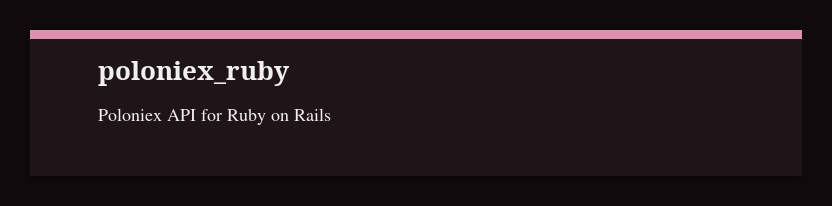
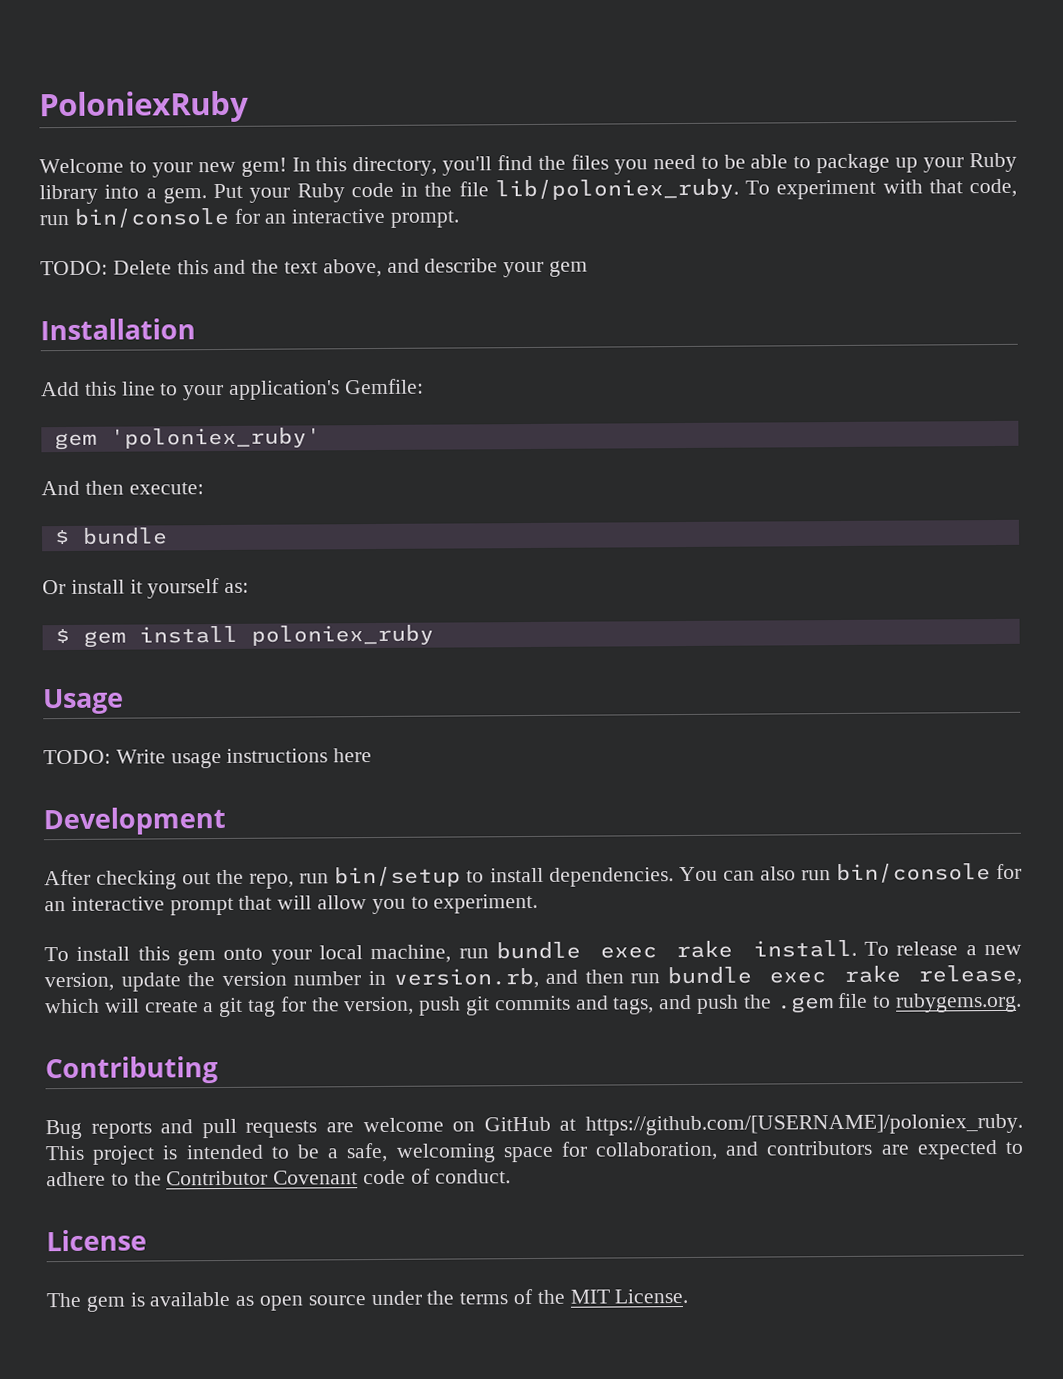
[98,61,290,86] [98,108,331,125] poloniex_ruby // Poloniex API for Ruby on Rails -> [39,90,249,124] [39,152,1018,178] [39,178,1017,205] [39,207,461,228] [40,258,589,278] [40,318,196,341] [41,378,424,401] [53,427,321,451] [41,480,204,496] [53,527,168,545] [42,578,250,599] [54,624,434,648] [42,688,124,715] [43,748,373,769] [43,806,226,836] [44,863,1023,890] [44,893,539,916] [44,939,1023,966] [44,964,1023,992] [44,992,1023,1018] [45,1056,218,1085] [45,1113,1024,1140] [45,1140,1024,1165] [46,1168,511,1187] [46,1229,147,1252] [46,1288,689,1312] PoloniexRuby // Welcome to your new gem! In this directory, you'll find the files you need to be able to package up your Ruby library into a gem. Put your Ruby code in the file lib/poloniex_ruby. To experiment with that code, run bin/console for an interactive prompt. // TODO: Delete this and the text above, and describe your gem // Installation // Add this line to your application's Gemfile: // gem 'poloniex_ruby' // And then execute: // $ bundle // Or install it yourself as: // $ gem install poloniex_ruby // Usage // TODO: Write usage instructions here // Development // After checking out the repo, run bin/setup to install dependencies. You can also run bin/console for an interactive prompt that will allow you to experiment. // To install this gem onto your local machine, run bundle exec rake install. To release a new version, update the version number in version.rb, and then run bundle exec rake release, which will create a git tag for the version, push git commits and tags, and push the .gem file to rubygems.org. // Contributing // Bug reports and pull requests are welcome on GitHub at https://github.com/[USERNAME]/poloniex_ruby. This project is intended to be a safe, welcoming space for collaboration, and contributors are expected to adhere to the Contributor Covenant code of conduct. // License // The gem is available as open source under the terms of the MIT License.

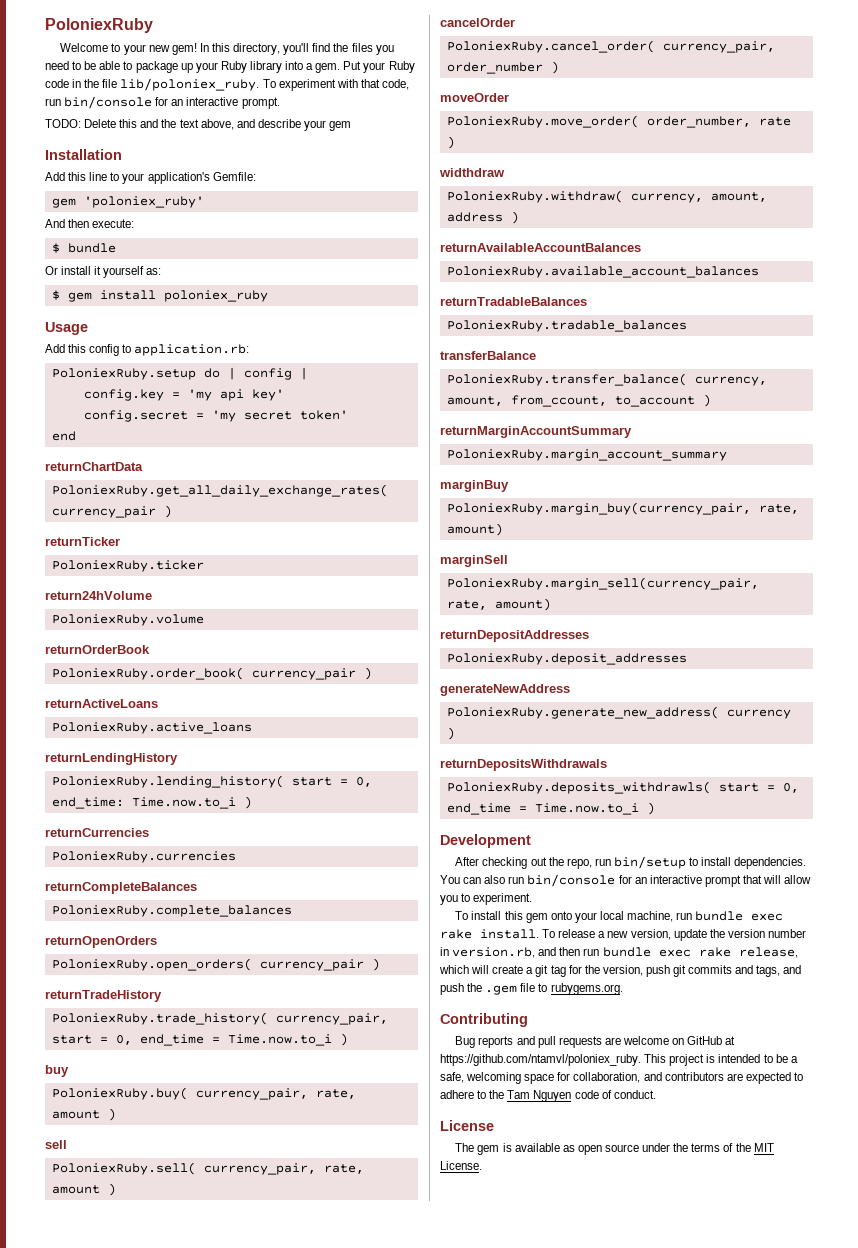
[43,748,373,769] TODO: Write usage instructions here -> [45,344,250,356] [51,367,308,380] [83,389,284,401] [83,410,348,422] [51,431,76,441] [45,462,143,471] [51,484,388,497] [51,505,172,518] [45,537,120,546] [51,560,204,572] [45,591,152,600] [51,614,204,626] [45,645,150,654] [51,667,372,680] [45,699,158,708] [51,722,252,734] [45,753,178,765] [51,775,372,788] [51,796,252,809] [45,828,149,837] [51,851,236,863] [45,882,197,894] [51,905,292,917] [45,936,157,948] [51,958,380,971] [45,990,162,1002] [51,1012,388,1025] [51,1033,348,1046] [45,1065,69,1077] [51,1087,356,1100] [51,1108,116,1121] [45,1140,67,1149] [51,1162,364,1175] [51,1183,116,1196] [440,18,515,27] [446,40,775,53] [446,61,559,74] [440,93,509,102] [446,115,791,128] [446,136,455,149] [439,168,505,177] [446,190,767,203] [446,211,519,224] [440,243,641,252] [446,266,759,278] [440,297,587,306] [446,320,687,332] [440,351,536,360] [446,373,767,386] [446,394,711,407] [440,426,632,438] [446,449,727,461] [440,480,509,492] [446,502,799,515] [446,523,503,536] [440,555,508,567] [446,577,759,590] [446,598,551,611] [440,630,589,642] [446,653,687,665] [440,684,570,696] [446,706,791,719] [446,727,455,740] [440,759,607,771] [446,781,799,794] [446,802,655,815] Add this config to application.rb: // PoloniexRuby.setup do | config | // config.key = 'my api key' // config.secret = 'my secret token' // end // returnChartData // PoloniexRuby.get_all_daily_exchange_rates( currency_pair ) // returnTicker // PoloniexRuby.ticker // return24hVolume // PoloniexRuby.volume // returnOrderBook // PoloniexRuby.order_book( currency_pair ) // returnActiveLoans // PoloniexRuby.active_loans // returnLendingHistory // PoloniexRuby.lending_history( start = 0, end_time: Time.now.to_i ) // returnCurrencies // PoloniexRuby.currencies // returnCompleteBalances // PoloniexRuby.complete_balances // returnOpenOrders // PoloniexRuby.open_orders( currency_pair ) // returnTradeHistory // PoloniexRuby.trade_history( currency_pair, start = 0, end_time = Time.now.to_i ) // buy // PoloniexRuby.buy( currency_pair, rate, amount ) // sell // PoloniexRuby.sell( currency_pair, rate, amount ) // cancelOrder // PoloniexRuby.cancel_order( currency_pair, order_number ) // moveOrder // PoloniexRuby.move_order( order_number, rate ) // widthdraw // PoloniexRuby.withdraw( currency, amount, address ) // returnAvailableAccountBalances // PoloniexRuby.available_account_balances // returnTradableBalances // PoloniexRuby.tradable_balances // transferBalance // PoloniexRuby.transfer_balance( currency, amount, from_ccount, to_account ) // returnMarginAccountSummary // PoloniexRuby.margin_account_summary // marginBuy // PoloniexRuby.margin_buy(currency_pair, rate, amount) // marginSell // PoloniexRuby.margin_sell(currency_pair, rate, amount) // returnDepositAddresses // PoloniexRuby.deposit_addresses // generateNewAddress // PoloniexRuby.generate_new_address( currency ) // returnDepositsWithdrawals // PoloniexRuby.deposits_withdrawls( start = 0, end_time = Time.now.to_i )
[585,1113,1024,1136] https://github.com/[USERNAME]/poloniex_ruby. -> [440,1054,641,1066] https://github.com/ntamvl/poloniex_ruby.
[166,1170,359,1186] Contributor Covenant -> [507,1090,572,1102] Tam Nguyen

